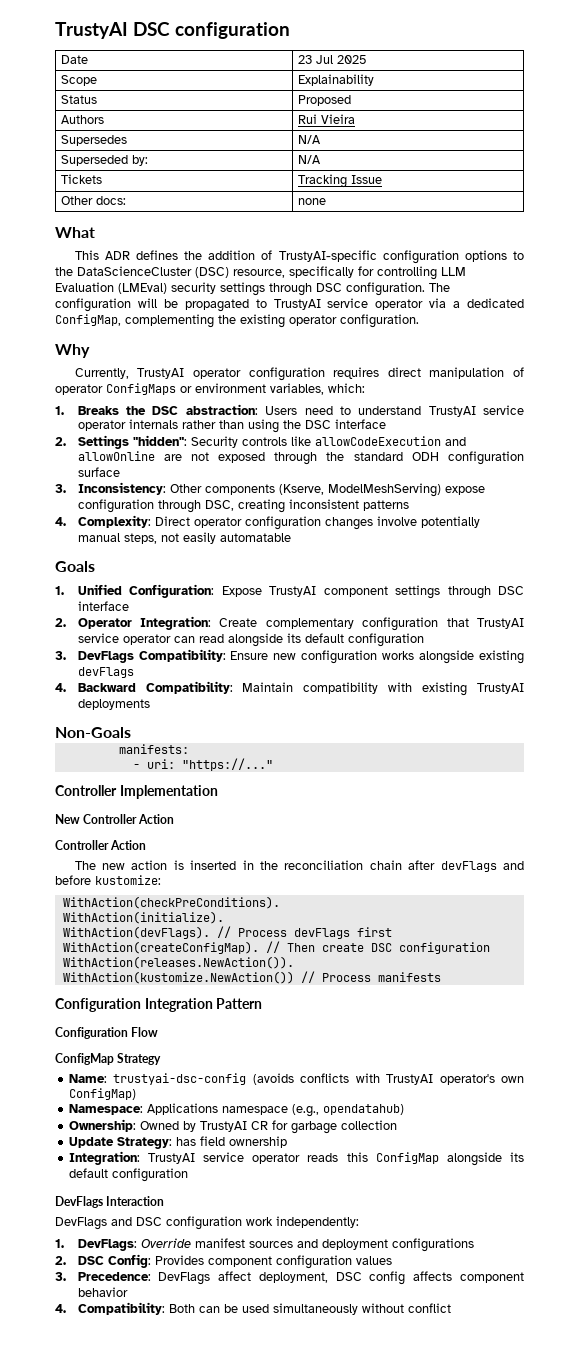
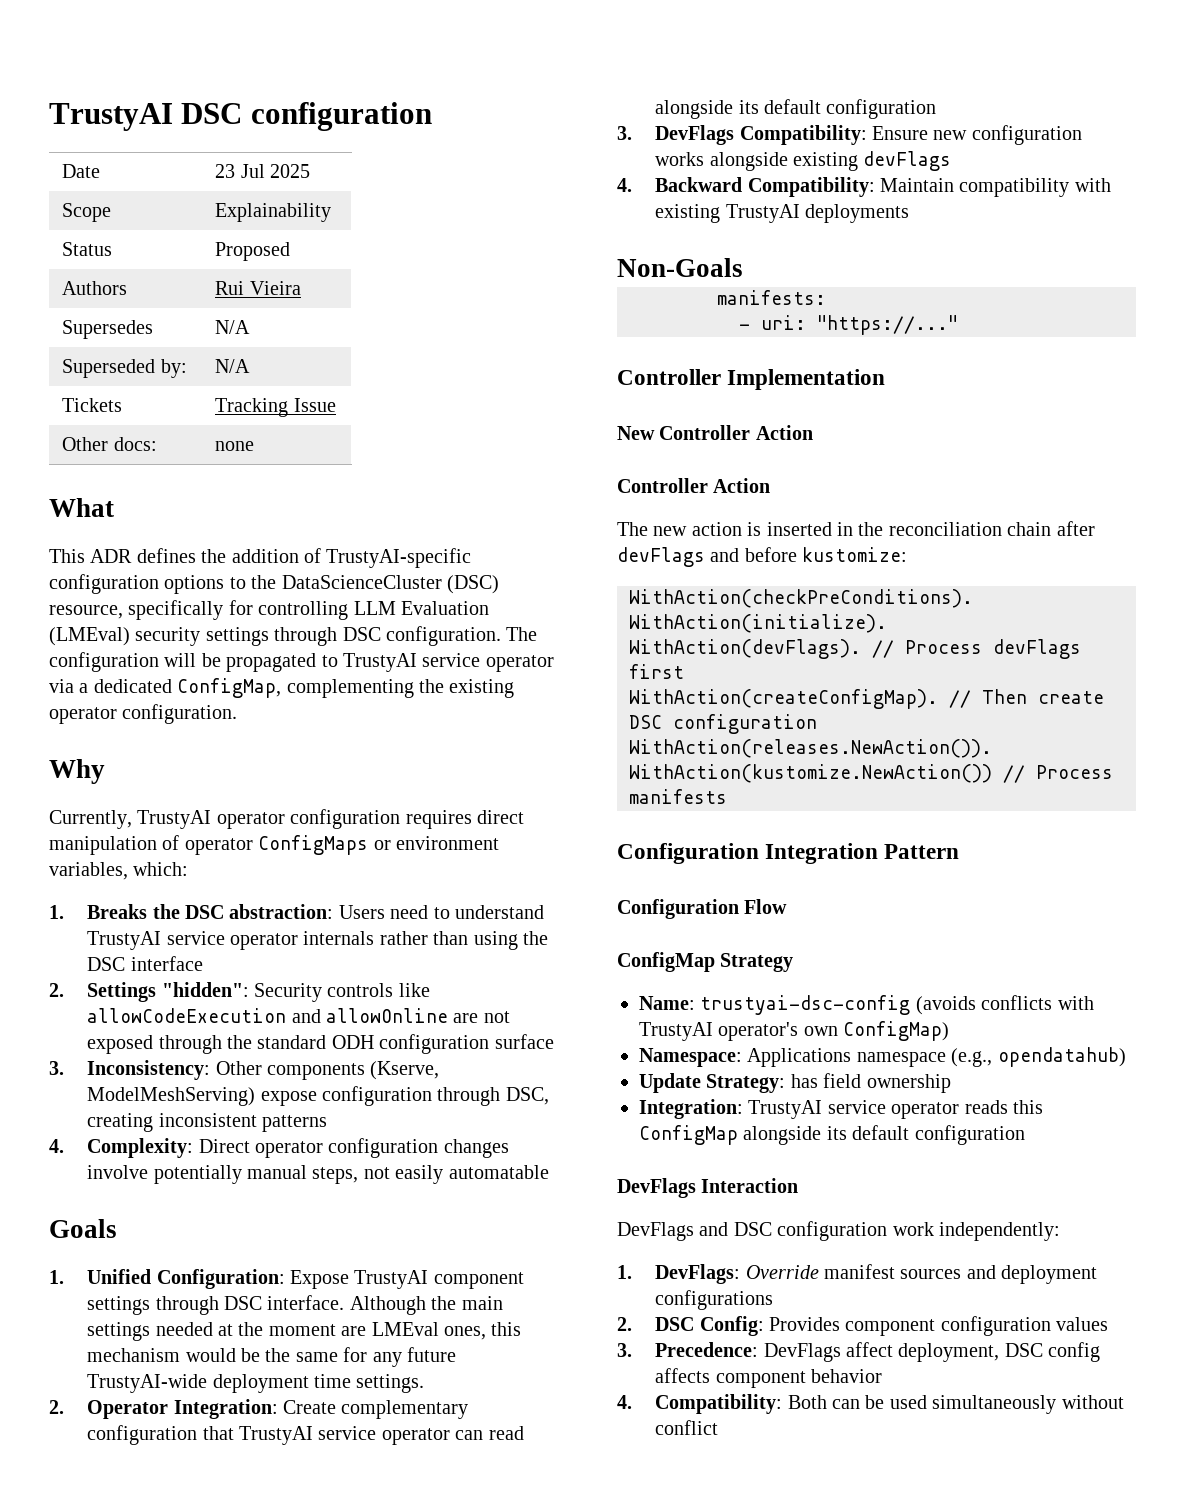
[77,601,129,611] interface -> [267,1295,503,1315] [87,1322,522,1341] [87,1347,456,1367] [87,1374,425,1393] interface. Although the main settings needed at the moment are LMEval ones, this mechanism would be the same for any future TrustyAI-wide deployment time settings.
[68,1119,397,1134] // Ownership: Owned by TrustyAI CR for garbage collection -> (1126, 1057) none

